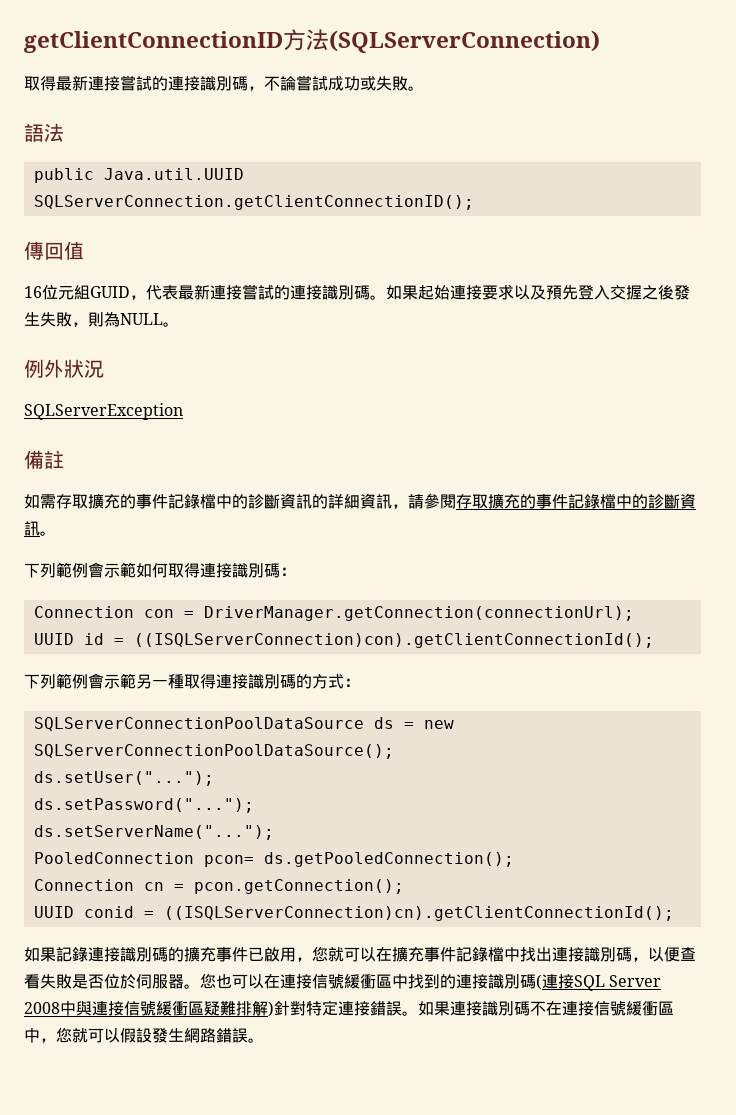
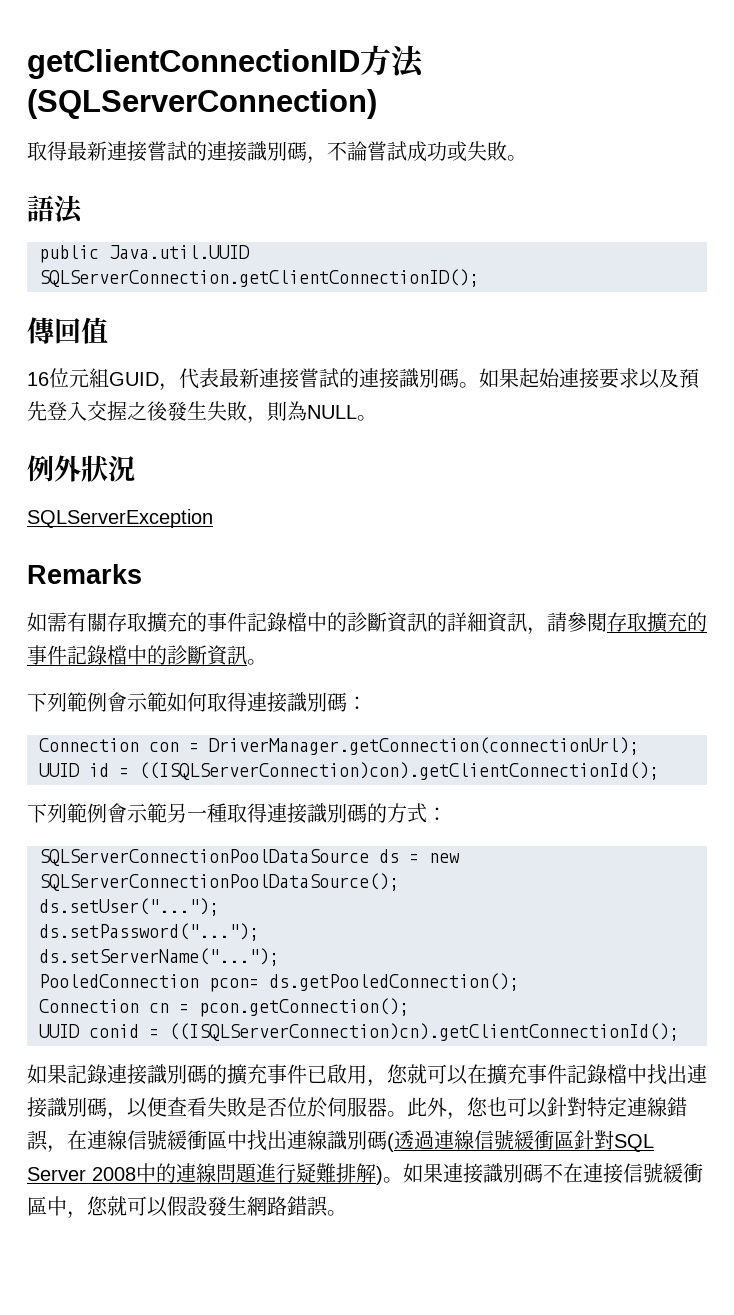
[24,450,64,469] 備註 -> [27,564,142,584] Remarks
(56, 501) none -> [67,612,107,632] 有關
(200, 986) none -> [407,1097,467,1120] 此外，
[264,974,312,989] 在連接 -> [547,1097,687,1117] [27,1130,127,1153] 針對特定連線錯誤，在連線
[424,974,488,989] 到的連接 -> [267,1130,327,1150] 出連線
[542,974,662,991] [24,1000,402,1017] 連接SQL Server 2008中與連接信號緩衝區疑難排解)針對特定連接錯誤 -> [394,1130,654,1152] [27,1163,383,1185] 透過連線信號緩衝區針對SQL Server 2008中的連線問題進行疑難排解)

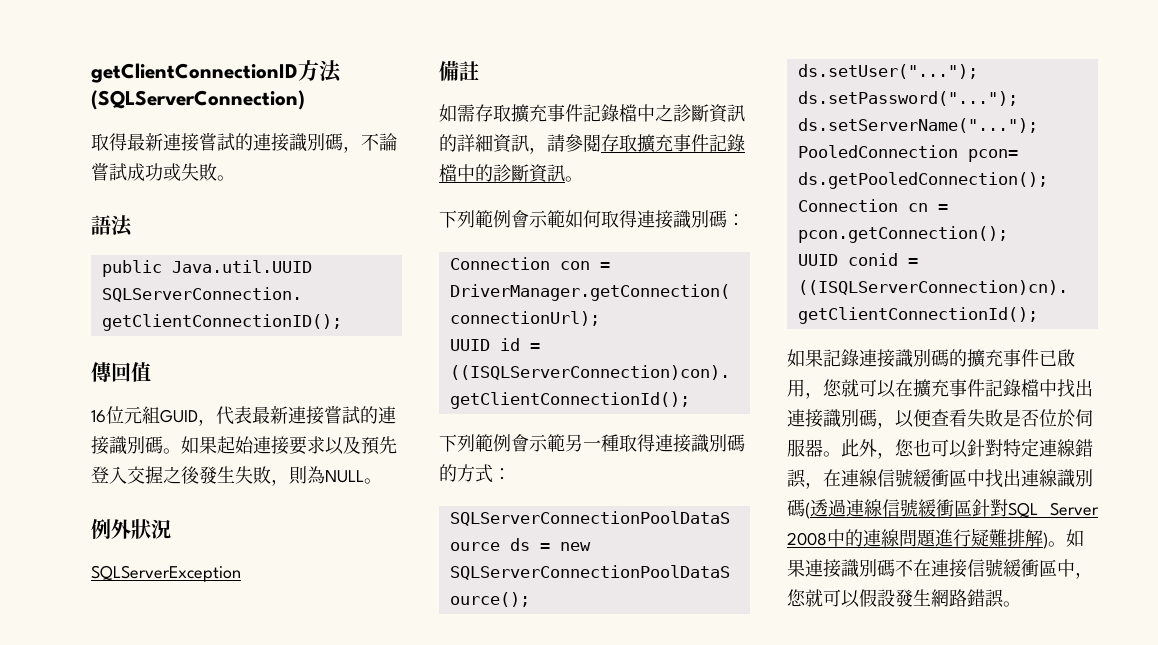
[27,564,142,584] Remarks -> [439,60,479,81] 備註
[67,612,347,633] 有關存取擴充的事件記錄檔中的 -> [475,104,673,123] 存取擴充事件記錄檔中之
[687,612,707,632] 的 -> (673, 143) none

